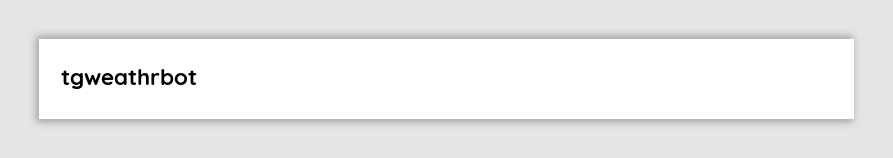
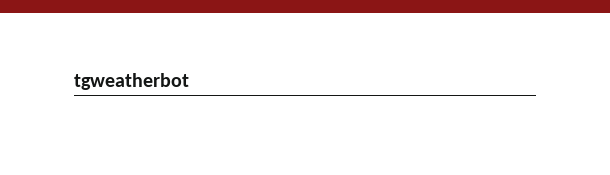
[61,69,197,89] tgweathrbot -> [74,73,189,90] tgweatherbot

